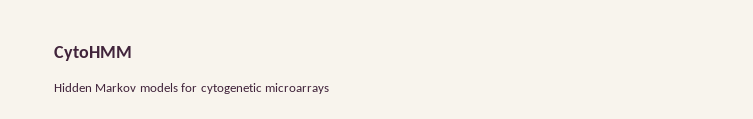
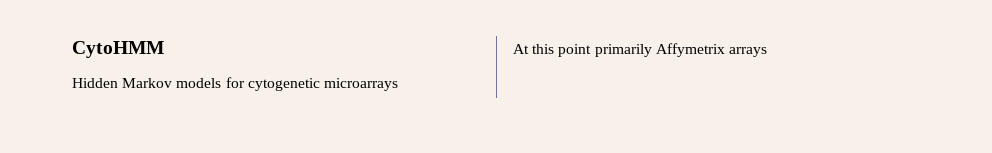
(329, 88) none -> [513,43,767,57] // At this point primarily Affymetrix arrays

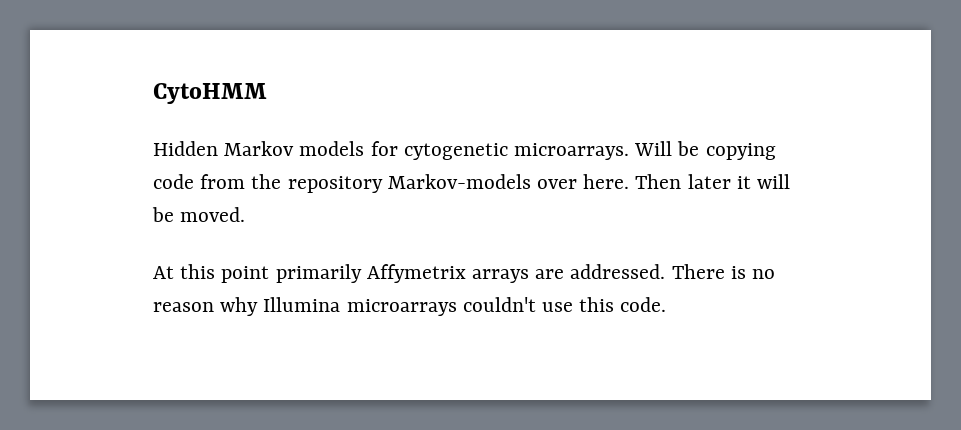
[323,78,398,91] microarrays -> [514,141,776,160] [153,174,791,193] [152,207,246,222] microarrays. Will be copying code from the repository Markov-models over here. Then later it will be moved.
(767, 52) none -> [535,264,776,279] [153,297,667,316] are addressed. There is no reason why Illumina microarrays couldn't use this code.

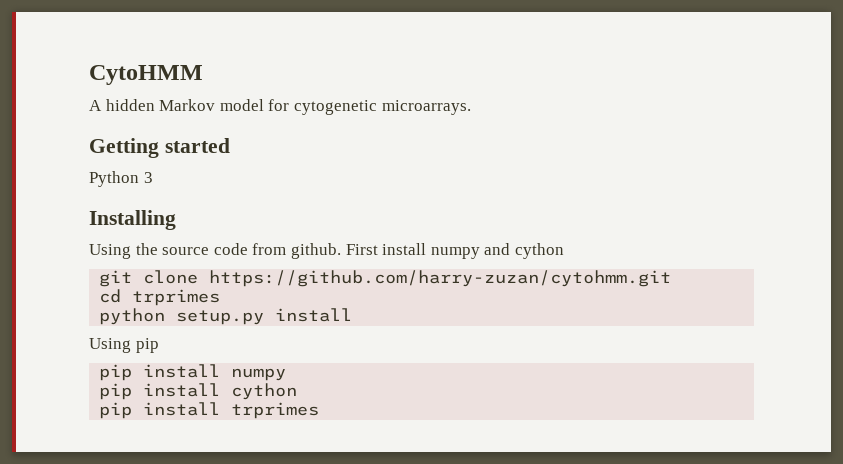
[153,141,365,156] Hidden Markov models -> [89,99,264,111] A hidden Markov model
[634,141,776,160] [153,174,791,193] [152,207,246,222] [153,264,776,283] [153,297,667,316] Will be copying code from the repository Markov-models over here. Then later it will be moved. // At this point primarily Affymetrix arrays are addressed. There is no reason why Illumina microarrays couldn't use this code. -> [89,138,230,158] [89,171,153,187] [89,210,176,230] [89,243,564,259] [99,270,672,287] [99,289,221,306] [99,308,353,325] [89,338,159,353] [99,364,287,381] [99,383,298,400] [99,402,320,419] // Getting started // Python 3 // Installing // Using the source code from github. First install numpy and cython // git clone https://github.com/harry-zuzan/cytohmm.git // cd trprimes // python setup.py install // Using pip // pip install numpy // pip install cython // pip install trprimes

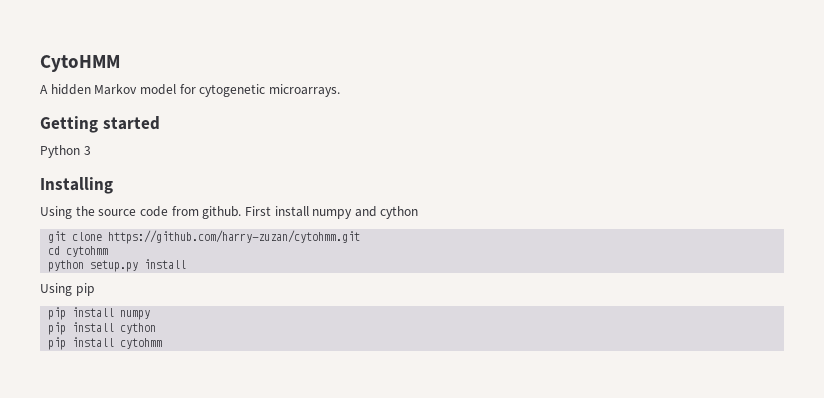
[132,289,221,306] trprimes -> [66,246,109,257] cytohmm
[231,402,320,419] trprimes -> [120,338,163,349] cytohmm

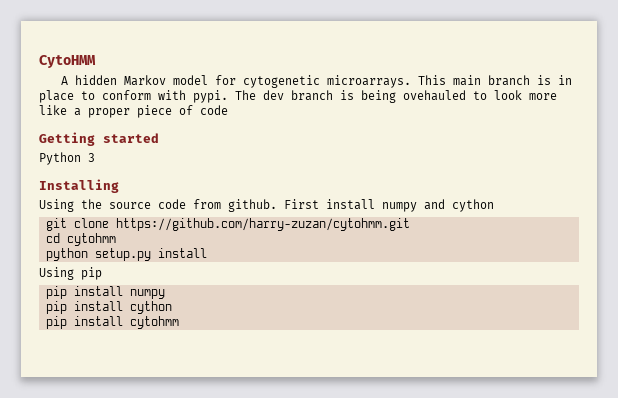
(340, 90) none -> [417,75,572,86] [39,90,557,103] [39,105,228,118] This main branch is in place to conform with pypi. The dev branch is being ovehauled to look more like a proper piece of code

